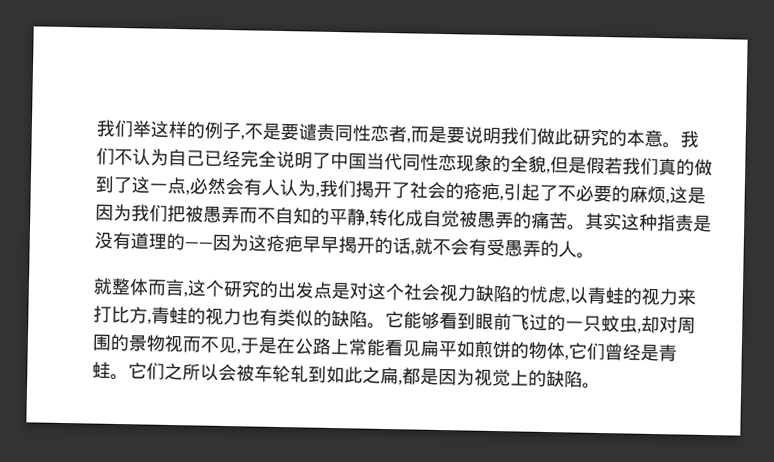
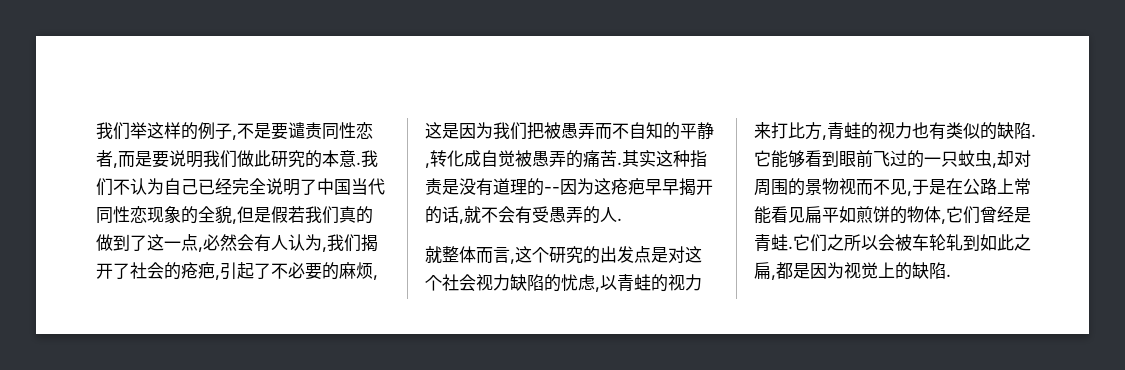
[662,142,681,149] 。 -> [356,162,361,165] .
[567,224,586,231] 。 -> [617,162,622,165] .
[184,242,213,249] —— -> [544,187,560,193] --
[576,252,595,259] 。 -> [617,218,622,221] .
[367,322,386,329] 。 -> [1031,134,1036,137] .
[110,373,129,381] 。 -> [788,246,793,249] .
[582,382,601,390] 。 -> [946,274,951,277] .

